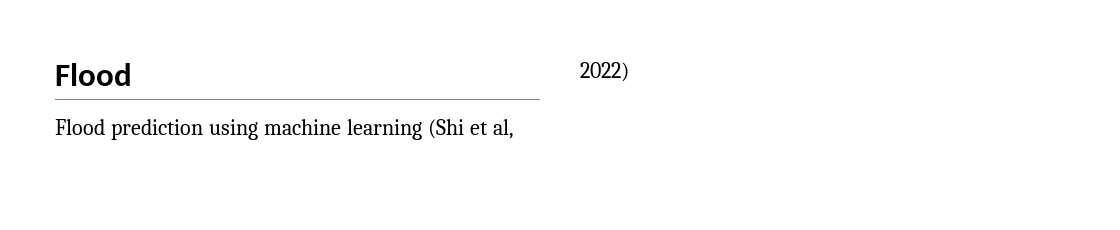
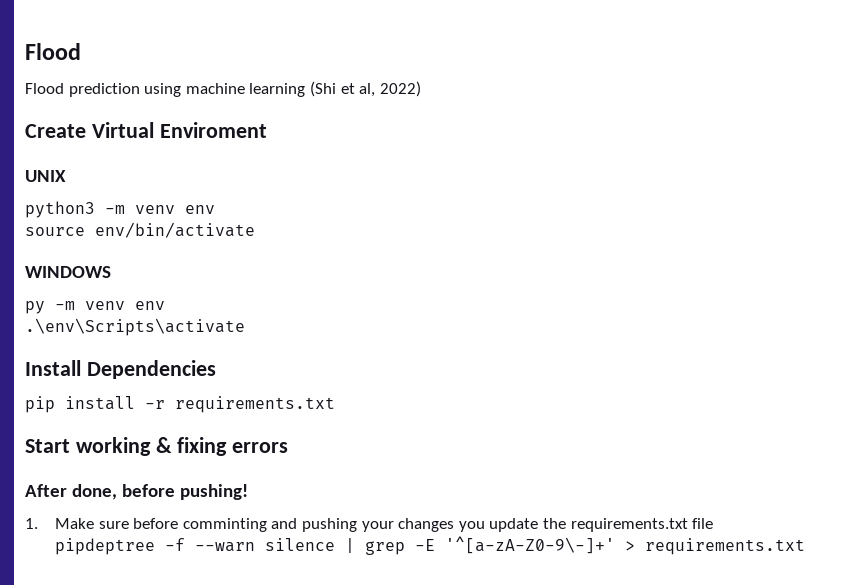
(629, 72) none -> [25,122,267,138] [25,170,66,182] [25,201,215,218] [25,222,255,238] [25,266,111,278] [25,301,165,314] [25,318,245,336] [25,360,216,379] [25,396,335,413] [25,437,289,456] [25,484,249,500] [25,518,714,532] [55,536,806,555] // Create Virtual Enviroment // UNIX // python3 -m venv env // source env/bin/activate // WINDOWS // py -m venv env // .\env\Scripts\activate // Install Dependencies // pip install -r requirements.txt // Start working & fixing errors // After done, before pushing! // 1. Make sure before comminting and pushing your changes you update the requirements.txt file // pipdeptree -f --warn silence | grep -E '^[a-zA-Z0-9\-]+' > requirements.txt

